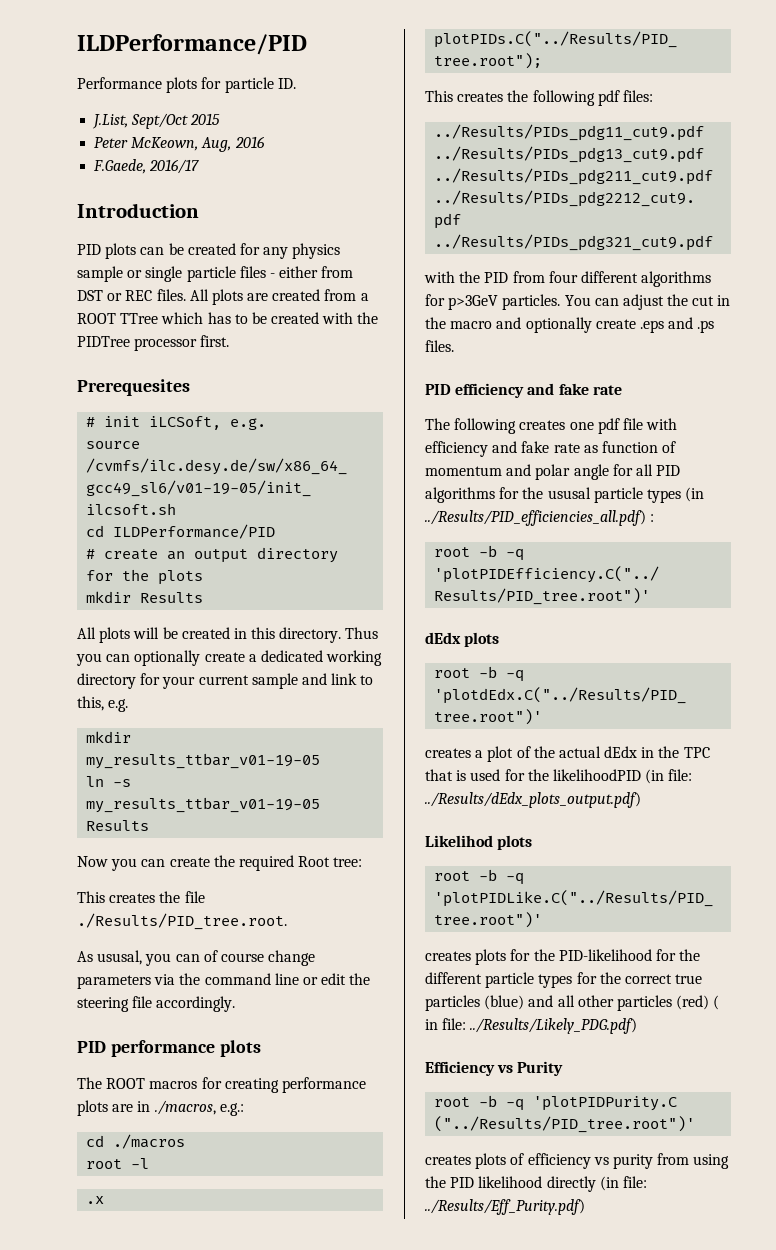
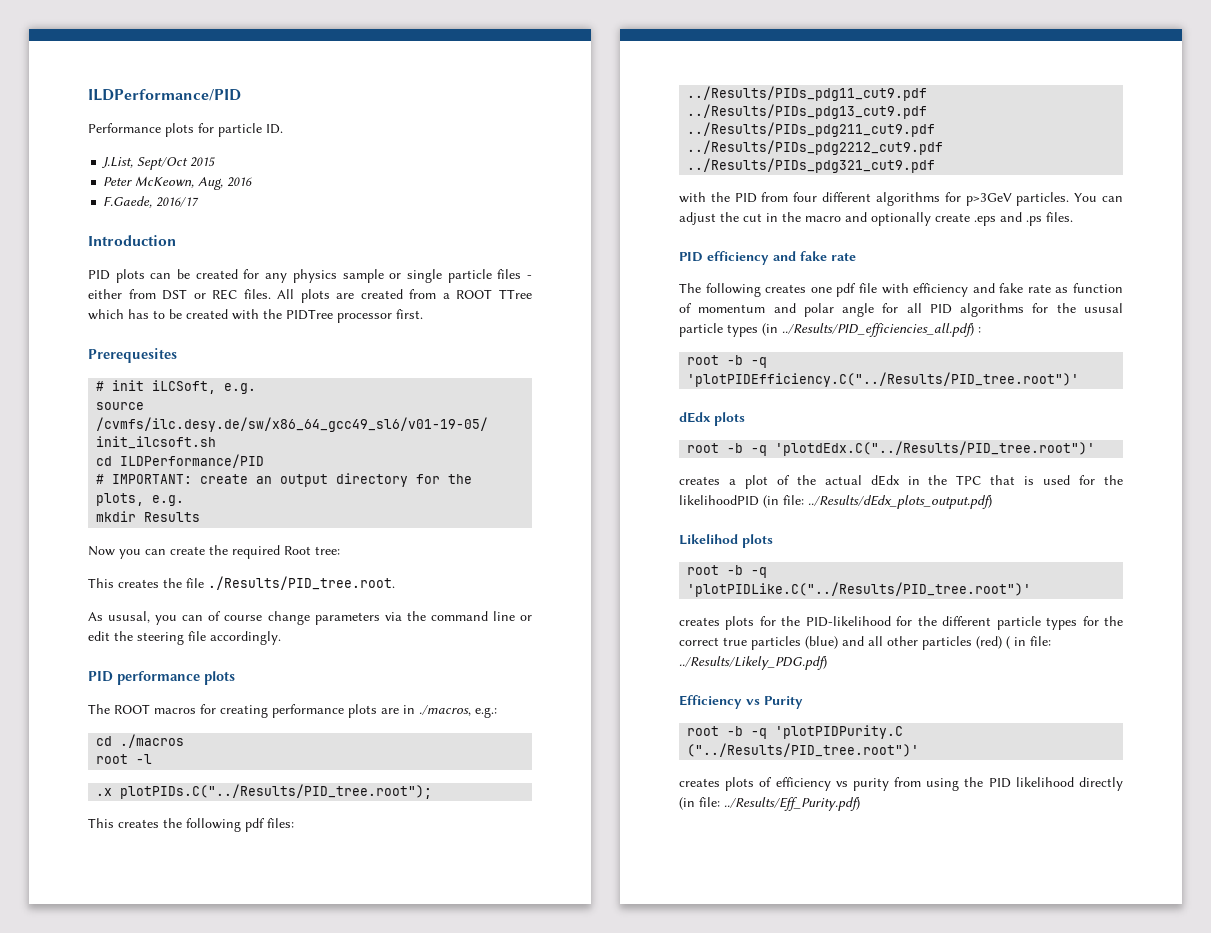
(96, 554) none -> [112,474,193,484] IMPORTANT:
[158,570,204,585] [86,591,204,603] [77,627,379,643] [76,650,383,666] [77,673,374,689] [77,696,129,712] [86,731,132,743] [86,753,321,769] [86,776,132,787] [86,797,321,813] plots // mkdir Results // All plots will be created in this directory. Thus you can optionally create a dedicated working directory for your current sample and link to this, e.g. // mkdir my_results_ttbar_v01-19-05 // ln -s my_results_ttbar_v01-19-05 -> [96,493,185,506] [96,511,137,522] plots, e.g. // mkdir

